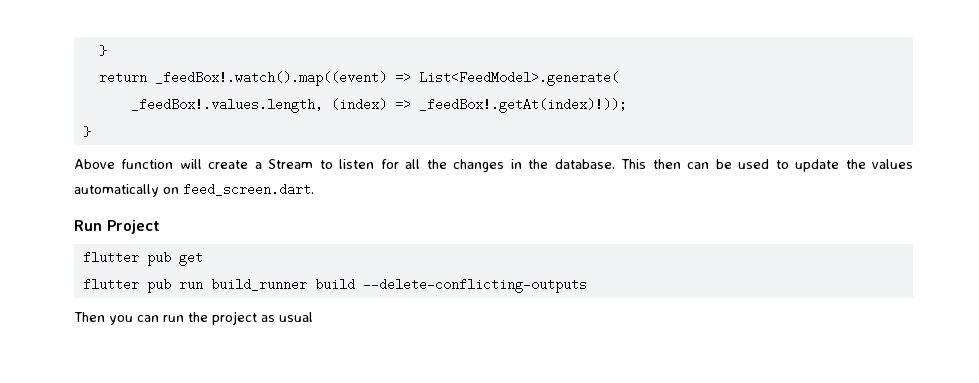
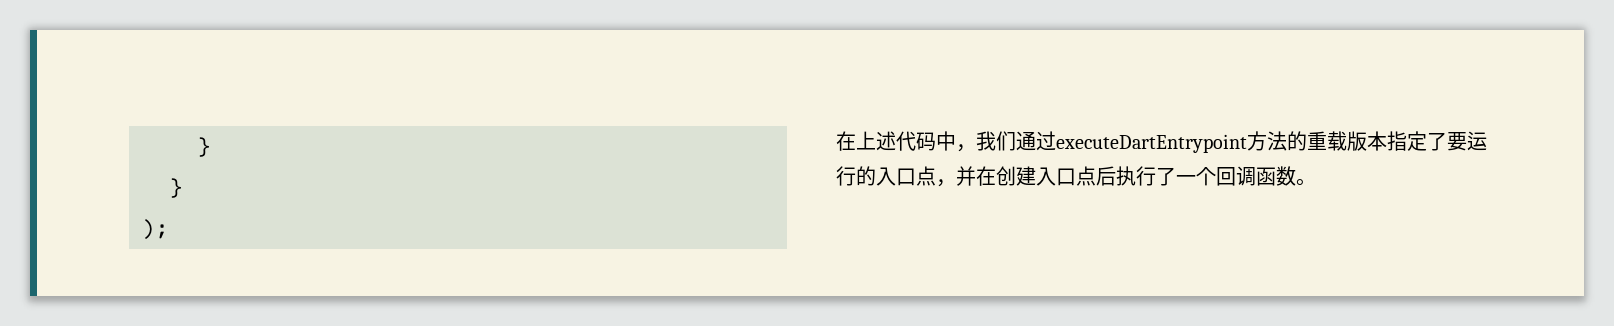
[98,45,107,56] [98,71,619,86] [130,98,627,113] [82,126,91,137] [74,159,913,172] [74,183,314,197] [74,220,160,234] [82,251,203,266] [82,278,587,293] [74,311,313,325] } // return _feedBox!.watch().map((event) => List<FeedModel>.generate( // _feedBox!.values.length, (index) => _feedBox!.getAt(index)!)); // } // Above function will create a Stream to listen for all the changes in the database. This then can be used to update the values automatically on feed_screen.dart. // Run Project // flutter pub get // flutter pub run build_runner build --delete-conflicting-outputs // Then you can run the project as usual -> [197,137,211,157] [169,178,183,198] [141,219,169,240] [836,131,1487,153] [836,166,1316,187] } // } // ); // 在上述代码中，我们通过executeDartEntrypoint方法的重载版本指定了要运行的入口点，并在创建入口点后执行了一个回调函数。

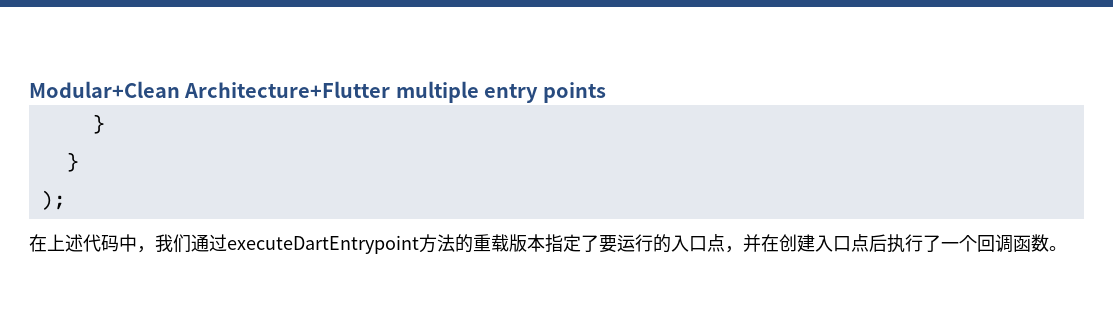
(197, 147) none -> [29,81,606,103] Modular+Clean Architecture+Flutter multiple entry points //

